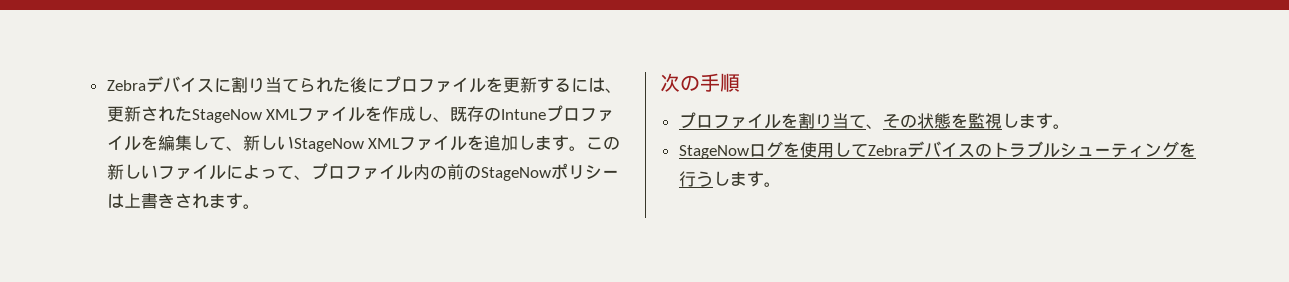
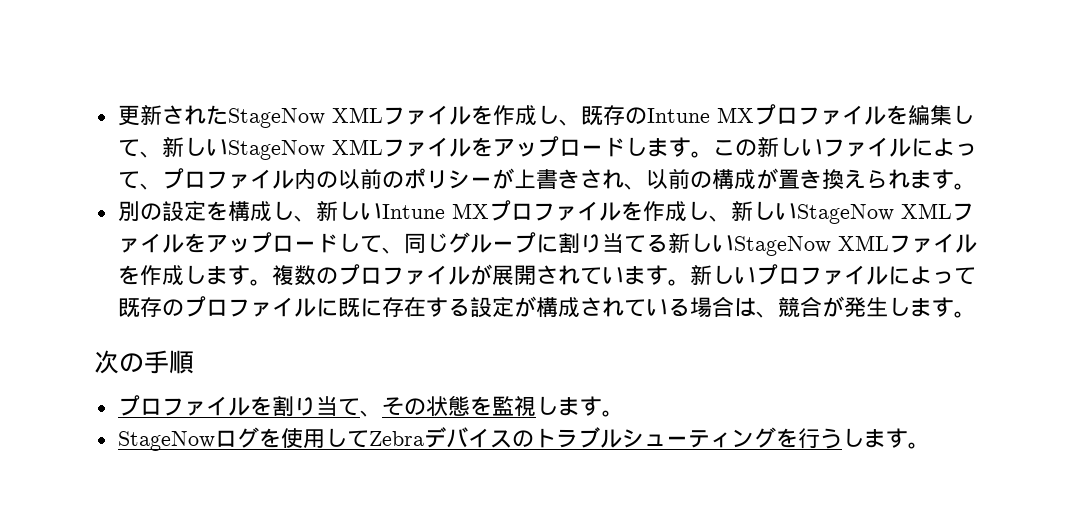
[106,76,622,93] Zebraデバイスに割り当てられた後にプロファイルを更新するには、 -> (117, 115) none
(547, 114) none -> [716,107,754,123] MX
[484,135,519,151] 追加 -> [492,136,625,157] アップロード
[446,164,551,181] 前のStageNow -> [337,168,404,189] 以前の
[106,193,124,208] は -> [491,168,514,189] が
(209, 200) none -> [623,168,976,190] [117,200,974,224] [117,232,977,256] [117,264,976,286] [117,296,910,318] 、以前の構成が置き換えられます。 // 別の設定を構成し、新しいIntune MXプロファイルを作成し、新しいStageNow XMLファイルをアップロードして、同じグループに割り当てる新しいStageNow XMLファイルを作成します。複数のプロファイルが展開されています。新しいプロファイルによって既存のプロファイルに既に存在する設定が構成されている場合は、競合が発生し

